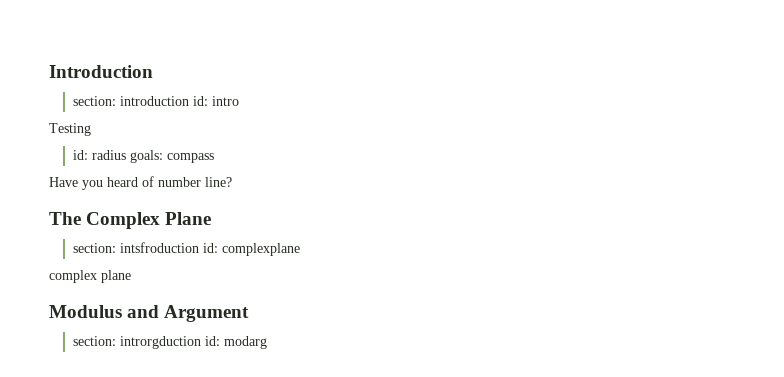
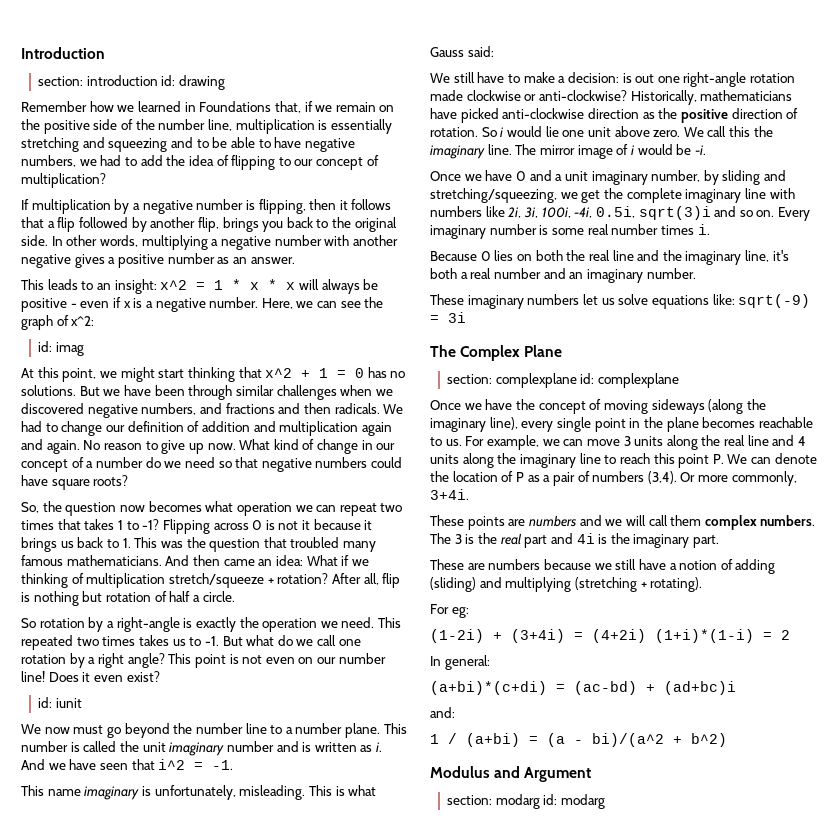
[211,96,239,106] [49,123,91,136] [72,150,214,163] [49,176,232,190] intro // Testing // id: radius goals: compass // Have you heard of number line? -> [179,75,226,90] [21,101,395,113] [21,119,392,134] [21,137,355,152] [21,155,379,170] [21,173,106,188] [21,199,392,214] [21,217,397,232] [21,235,398,250] [21,253,295,268] [21,279,379,294] [21,297,384,312] [21,315,95,330] [38,341,84,356] [21,367,406,382] [21,385,393,400] [21,403,404,418] [21,421,392,436] [21,439,396,454] [21,457,403,472] [21,475,129,490] [21,501,403,516] [21,519,373,534] [21,537,377,552] [21,555,369,566] [21,573,401,588] [21,591,235,606] [21,617,402,632] [21,635,361,650] [21,653,386,668] [21,671,160,682] [38,697,82,708] [21,723,407,738] [21,741,383,756] [21,759,234,770] [21,785,377,800] [430,46,494,57] [430,72,796,87] [430,90,793,105] [430,108,799,123] [430,126,773,137] [430,144,706,159] [430,170,787,185] [430,188,795,203] [430,206,811,221] [430,224,710,239] [430,250,789,265] [430,268,696,283] [430,294,811,309] [430,312,466,323] drawing // Remember how we learned in Foundations that, if we remain on the positive side of the number line, multiplication is essentially stretching and squeezing and to be able to have negative numbers, we had to add the idea of flipping to our concept of multiplication? // If multiplication by a negative number is flipping, then it follows that a flip followed by another flip, brings you back to the original side. In other words, multiplying a negative number with another negative gives a positive number as an answer. // This leads to an insight: x^2 = 1 * x * x will always be positive - even if x is a negative number. Here, we can see the graph of x^2: // id: imag // At this point, we might start thinking that x^2 + 1 = 0 has no solutions. But we have been through similar challenges when we discovered negative numbers, and fractions and then radicals. We had to change our definition of addition and multiplication again and again. No reason to give up now. What kind of change in our concept of a number do we need so that negative numbers could have square roots? // So, the question now becomes what operation we can repeat two times that takes 1 to -1? Flipping across 0 is not it because it brings us back to 1. This was the question that troubled many famous mathematicians. And then came an idea: What if we thinking of multiplication stretch/squeeze + rotation? After all, flip is nothing but rotation of half a circle. // So rotation by a right-angle is exactly the operation we need. This repeated two times takes us to -1. But what do we call one rotation by a right angle? This point is not even on our number line! Does it even exist? // id: iunit // We now must go beyond the number line to a number plane. This number is called the unit imaginary number and is written as i. And we have seen that i^2 = -1. // This name imaginary is unfortunately, misleading. This is what Gauss said: // We still have to make a decision: is out one right-angle rotation made clockwise or anti-clockwise? Historically, mathematicians have picked anti-clockwise direction as the positive direction of rotation. So i would lie one unit above zero. We call this the imaginary line. The mirror image of i would be -i. // Once we have 0 and a unit imaginary number, by sliding and stretching/squeezing, we get the complete imaginary line with numbers like 2i, 3i, 100i, -4i, 0.5i, sqrt(3)i and so on. Every imaginary number is some real number times i. // Because 0 lies on both the real line and the imaginary line, it's both a real number and an imaginary number. // These imaginary numbers let us solve equations like: sqrt(-9) = 3i
[119,242,199,253] intsfroduction -> [495,373,577,388] complexplane
[49,270,131,283] complex plane -> [430,399,766,414] [430,417,813,432] [430,435,807,450] [430,453,817,468] [430,471,797,486] [430,489,469,500] [430,515,816,530] [430,533,720,548] [430,559,776,574] [430,577,703,592] [430,604,469,618] [430,629,790,643] [430,655,490,670] [430,681,736,695] [430,707,455,718] [430,733,727,747] Once we have the concept of moving sideways (along the imaginary line), every single point in the plane becomes reachable to us. For example, we can move 3 units along the real line and 4 units along the imaginary line to reach this point P. We can denote the location of P as a pair of numbers (3,4). Or more commonly, 3+4i. // These points are numbers and we will call them complex numbers. The 3 is the real part and 4i is the imaginary part. // These are numbers because we still have a notion of adding (sliding) and multiplying (stretching + rotating). // For eg: // (1-2i) + (3+4i) = (4+2i) (1+i)*(1-i) = 2 // In general: // (a+bi)*(c+di) = (ac-bd) + (ad+bc)i // and: // 1 / (a+bi) = (a - bi)/(a^2 + b^2)
[119,336,201,349] introrgduction -> [495,794,540,809] modarg

